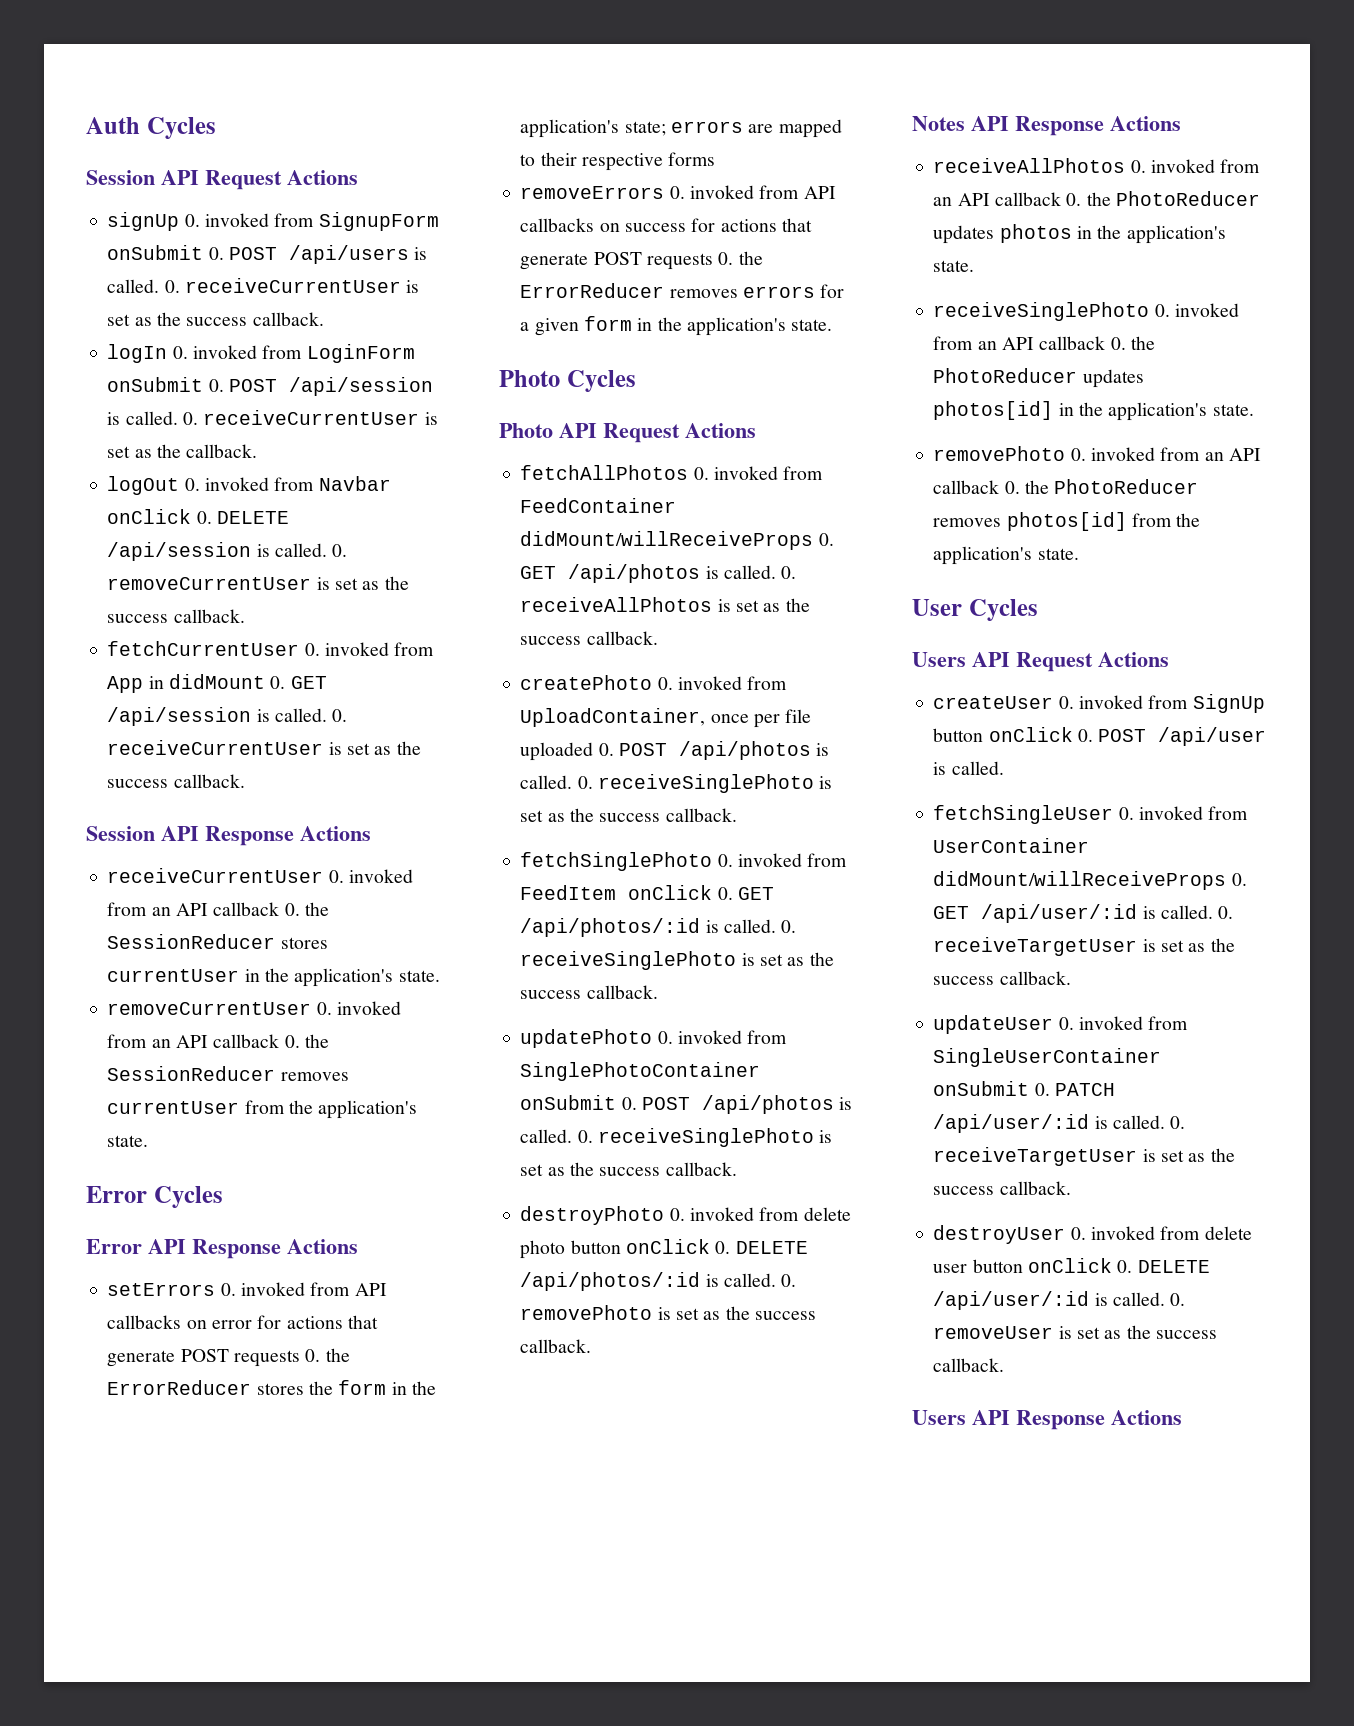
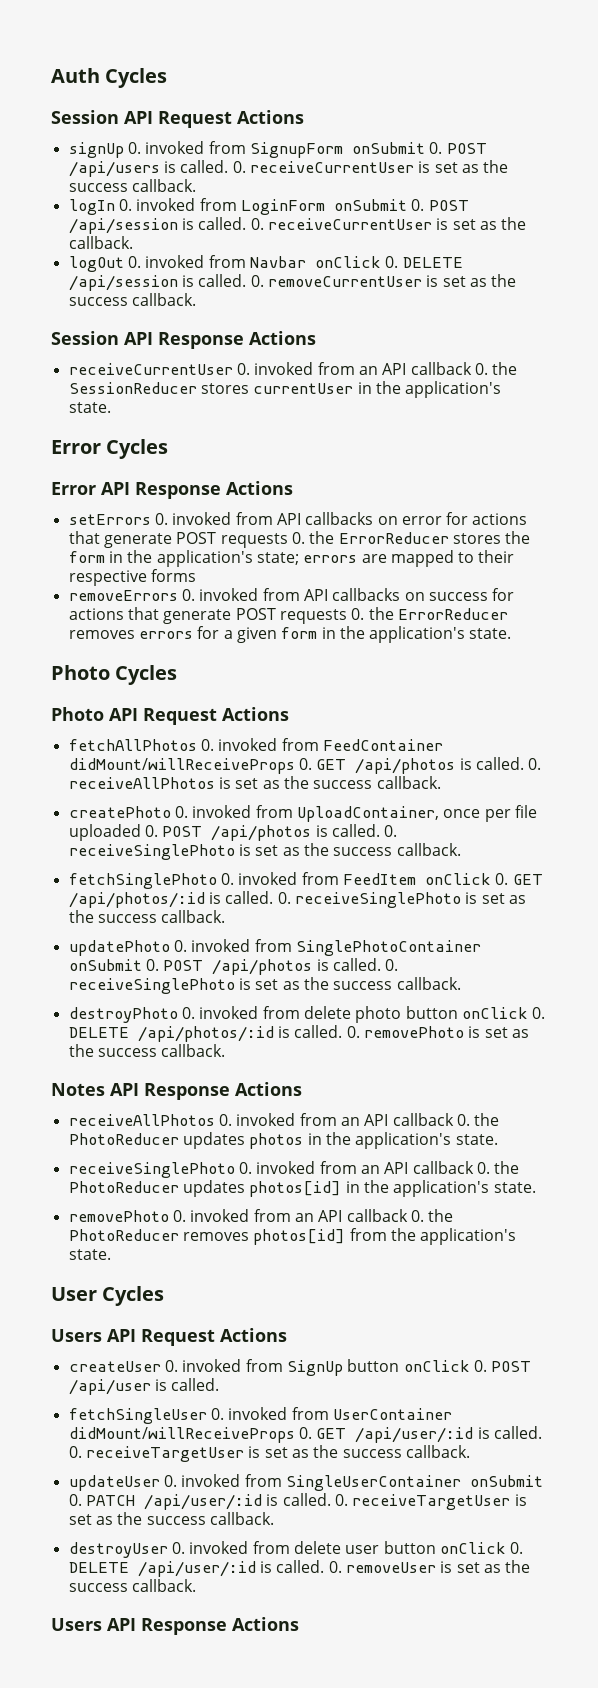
[107,641,435,656] [107,674,327,693] [107,707,348,726] [107,740,421,755] [107,774,245,788] // fetchCurrentUser 0. invoked from App in didMount 0. GET /api/session is called. 0. receiveCurrentUser is set as the success callback. -> (196, 299) none
[107,1001,401,1015] [107,1034,329,1048] [107,1066,349,1081] [107,1100,418,1119] [107,1135,149,1147] // removeCurrentUser 0. invoked from an API callback 0. the SessionReducer removes currentUser from the application's state. -> (111, 407) none

